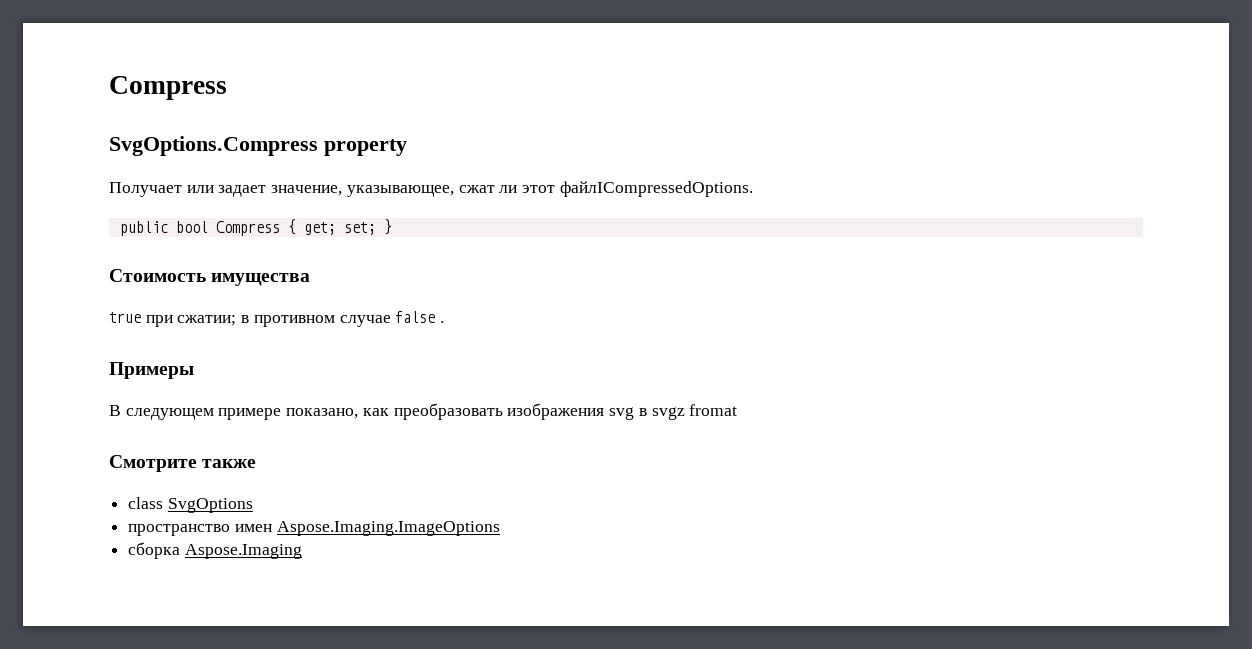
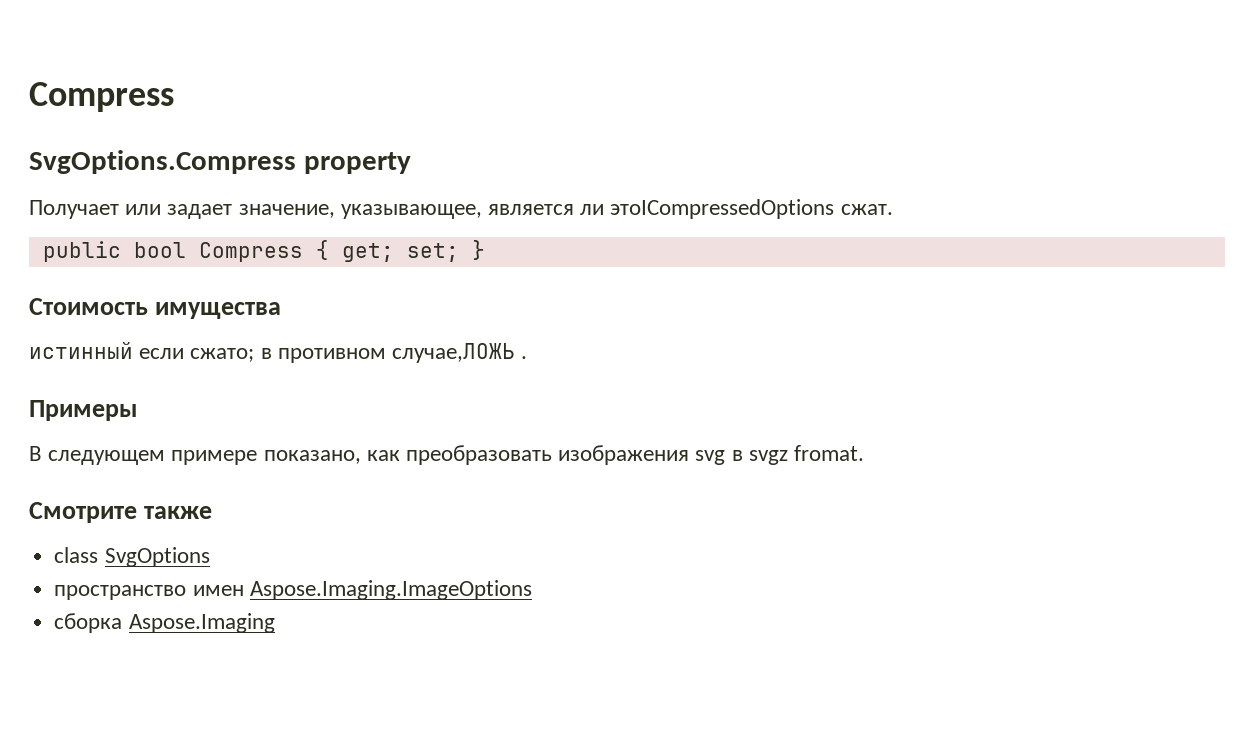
[458,181,753,197] сжат ли этот файлICompressedOptions. -> [488,199,893,219] является ли этоICompressedOptions сжат.
[109,311,436,327] true при сжатии; в противном случае false -> [29,342,516,363] истинный если сжато; в противном случае,ЛОЖЬ
[689,404,738,416] fromat -> [794,445,865,461] fromat.

